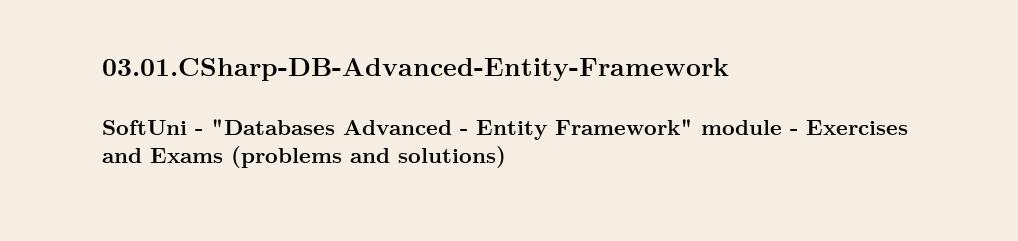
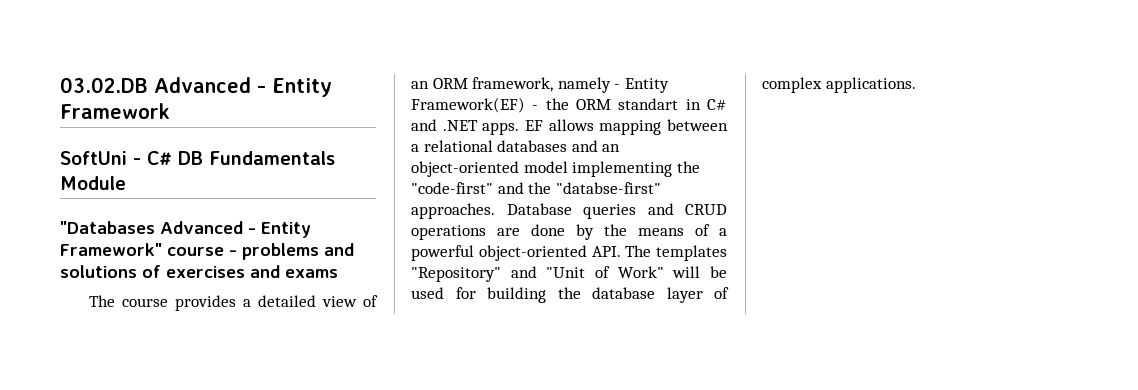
[102,58,729,81] [102,120,203,135] 03.01.CSharp-DB-Advanced-Entity-Framework // SoftUni - -> [60,77,332,97] [60,103,170,119] [60,151,335,165] [60,176,126,190] 03.02.DB Advanced - Entity Framework // SoftUni - C# DB Fundamentals Module //
[701,120,908,135] [102,146,506,168] module - Exercises and Exams (problems and solutions) -> [167,243,354,260] [60,265,338,278] [88,295,378,311] [411,77,669,93] [411,97,727,113] [411,119,728,135] [411,140,621,152] [411,161,700,177] [411,182,661,194] [411,203,727,219] [411,224,727,240] [411,245,727,261] [411,266,727,282] [411,287,729,303] [762,77,916,93] course - problems and solutions of exercises and exams // The course provides a detailed view of an ORM framework, namely - Entity Framework(EF) - the ORM standart in C# and .NET apps. EF allows mapping between a relational databases and an object-oriented model implementing the "code-first" and the "databse-first" approaches. Database queries and CRUD operations are done by the means of a powerful object-oriented API. The templates "Repository" and "Unit of Work" will be used for building the database layer of complex applications.

